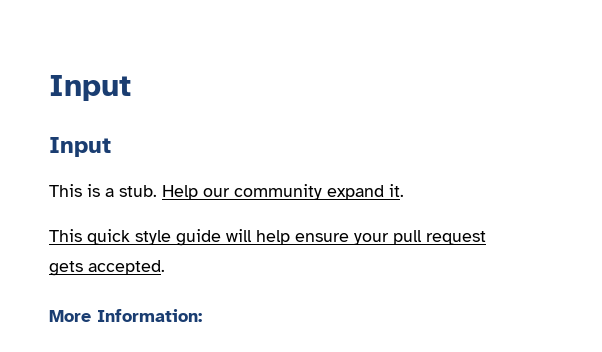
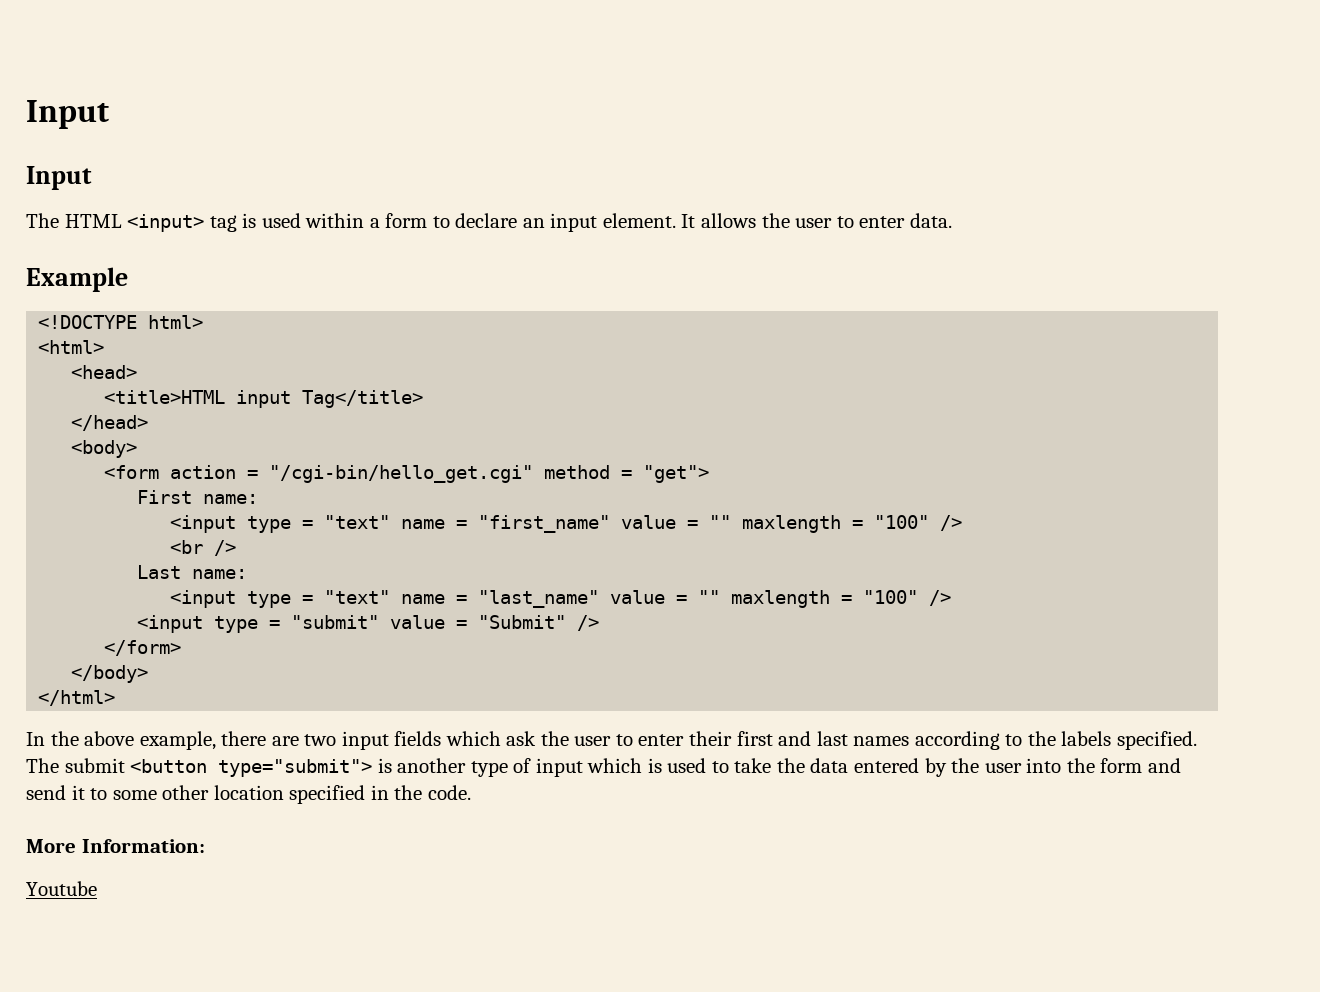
[49,184,404,200] [49,229,486,246] [49,260,165,276] This is a stub. Help our community expand it. // This quick style guide will help ensure your pull request gets accepted. -> [26,213,952,232] [26,267,128,292] [38,315,204,329] [38,340,105,354] [71,365,138,379] [104,390,424,408] [71,415,149,431] [71,440,138,458] [104,465,710,483] [137,490,259,504] [170,515,963,533] [170,540,237,556] [137,565,248,579] [170,590,952,608] [137,615,600,633] [104,640,182,656] [71,665,149,683] [38,690,116,706] [26,731,1197,750] [26,758,1181,777] [26,785,471,804] The HTML <input> tag is used within a form to declare an input element. It allows the user to enter data. // Example // <!DOCTYPE html> // <html> // <head> // <title>HTML input Tag</title> // </head> // <body> // <form action = "/cgi-bin/hello_get.cgi" method = "get"> // First name: // <input type = "text" name = "first_name" value = "" maxlength = "100" /> // <br /> // Last name: // <input type = "text" name = "last_name" value = "" maxlength = "100" /> // <input type = "submit" value = "Submit" /> // </form> // </body> // </html> // In the above example, there are two input fields which ask the user to enter their first and last names according to the labels specified. The submit <button type="submit"> is another type of input which is used to take the data entered by the user into the form and send it to some other location specified in the code.
(202, 315) none -> [26,881,97,896] // Youtube

